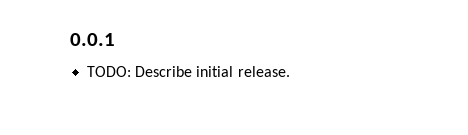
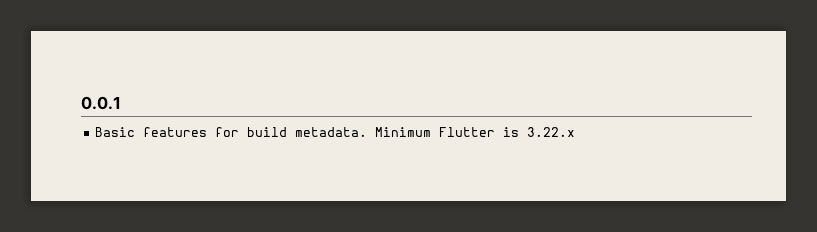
[87,66,290,77] TODO: Describe initial release. -> [94,127,575,137] Basic features for build metadata. Minimum Flutter is 3.22.x

